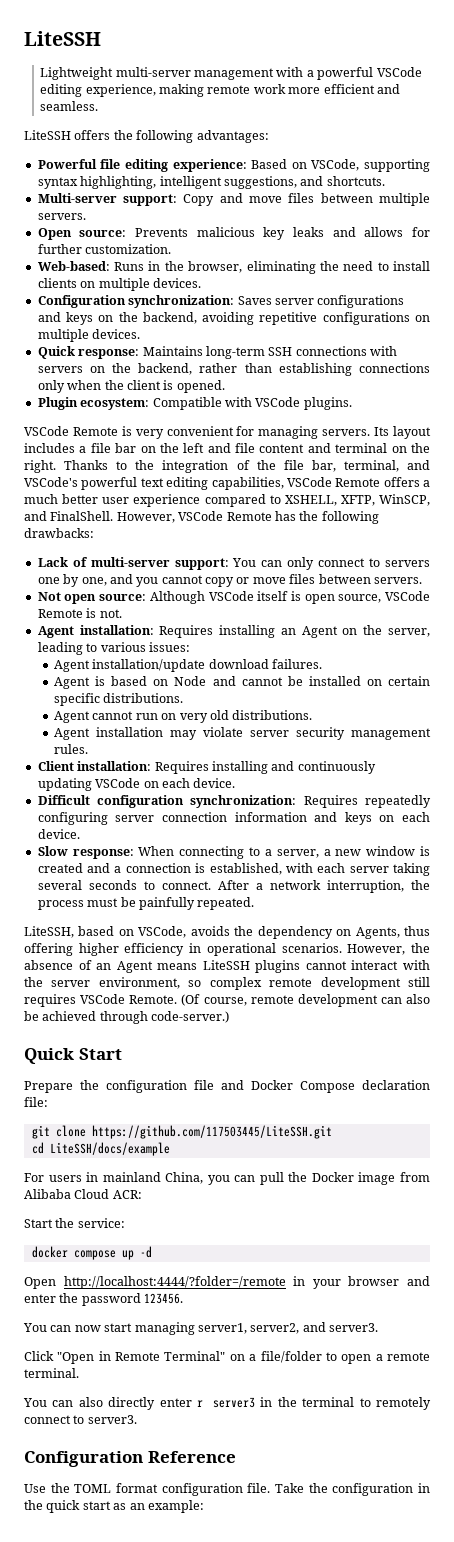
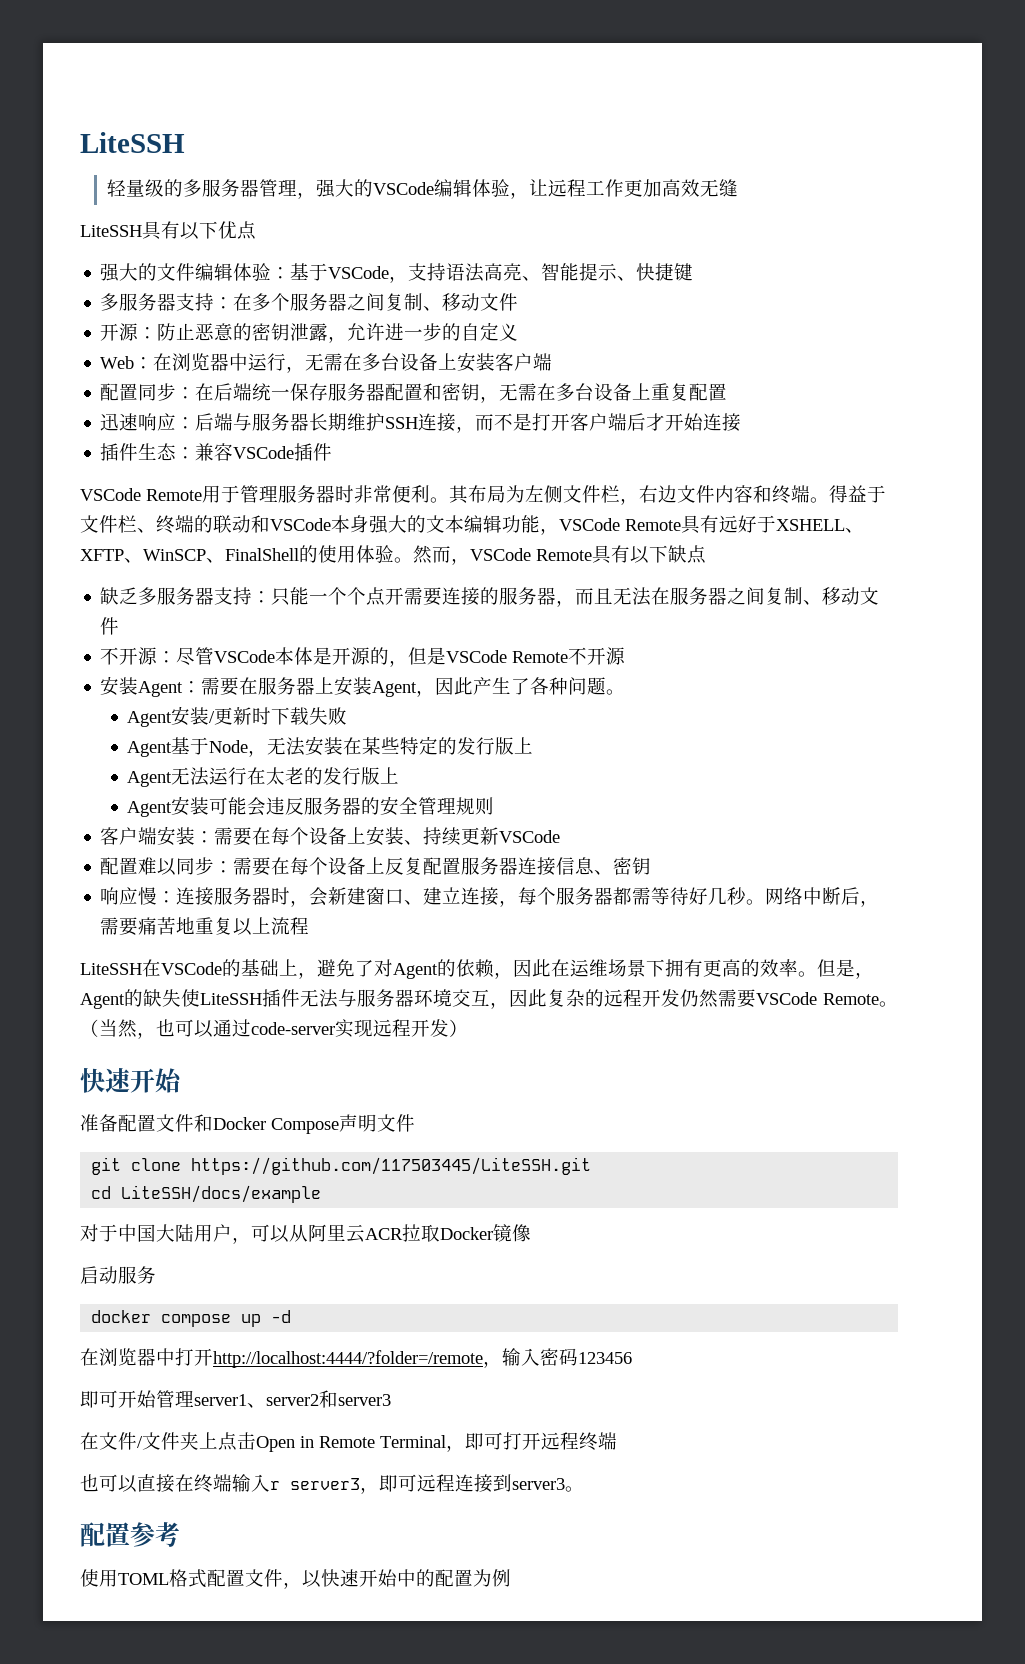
[40,67,422,80] [40,84,400,97] [40,101,99,111] [24,130,269,143] [37,159,430,172] [37,176,385,189] [37,193,430,206] [37,213,86,220] [37,227,430,240] [37,244,172,254] [37,261,430,274] [37,278,201,291] [37,295,405,308] [37,312,430,325] [37,329,141,342] [37,346,397,359] [37,363,430,376] [37,380,225,393] [37,397,352,410] [24,426,432,439] [24,443,430,453] [24,460,431,473] [24,477,430,490] [24,494,430,507] [24,511,379,524] [24,528,94,538] [37,557,430,570] [37,574,422,587] [37,591,431,604] [37,608,122,618] [37,625,430,638] [37,642,190,655] [54,659,323,672] [54,676,430,689] [54,693,184,706] [54,710,313,723] [54,727,431,740] [54,744,89,754] [37,761,376,774] [37,778,236,791] [37,795,431,808] [37,812,430,825] [37,829,80,839] [37,846,430,859] [37,863,430,876] [37,880,430,893] [37,897,255,910] [24,926,431,939] [24,943,431,956] [24,960,430,973] [24,977,430,990] [24,994,430,1007] [24,1011,230,1024] [24,1048,122,1064] [24,1080,430,1093] [24,1097,48,1107] Lightweight multi-server management with a powerful VSCode editing experience, making remote work more efficient and seamless. // LiteSSH offers the following advantages: // Powerful file editing experience: Based on VSCode, supporting syntax highlighting, intelligent suggestions, and shortcuts. // Multi-server support: Copy and move files between multiple servers. // Open source: Prevents malicious key leaks and allows for further customization. // Web-based: Runs in the browser, eliminating the need to install clients on multiple devices. // Configuration synchronization: Saves server configurations and keys on the backend, avoiding repetitive configurations on multiple devices. // Quick response: Maintains long-term SSH connections with servers on the backend, rather than establishing connections only when the client is opened. // Plugin ecosystem: Compatible with VSCode plugins. // VSCode Remote is very convenient for managing servers. Its layout includes a file bar on the left and file content and terminal on the right. Thanks to the integration of the file bar, terminal, and VSCode's powerful text editing capabilities, VSCode Remote offers a much better user experience compared to XSHELL, XFTP, WinSCP, and FinalShell. However, VSCode Remote has the following drawbacks: // Lack of multi-server support: You can only connect to servers one by one, and you cannot copy or move files between servers. // Not open source: Although VSCode itself is open source, VSCode Remote is not. // Agent installation: Requires installing an Agent on the server, leading to various issues: // Agent installation/update download failures. // Agent is based on Node and cannot be installed on certain specific distributions. // Agent cannot run on very old distributions. // Agent installation may violate server security management rules. // Client installation: Requires installing and continuously updating VSCode on each device. // Difficult configuration synchronization: Requires repeatedly configuring server connection information and keys on each device. // Slow response: When connecting to a server, a new window is created and a connection is established, with each server taking several seconds to connect. After a network interruption, the process must be painfully repeated. // LiteSSH, based on VSCode, avoids the dependency on Agents, thus offering higher efficiency in operational scenarios. However, the absence of an Agent means LiteSSH plugins cannot interact with the server environment, so complex remote development still requires VSCode Remote. (Of course, remote development can also be achieved through code-server.) // Quick Start // Prepare the configuration file and Docker Compose declaration file: -> [107,179,739,199] [80,221,256,240] [100,263,694,283] [100,293,519,311] [100,322,519,343] [100,352,553,373] [100,383,728,403] [100,413,742,433] [100,443,333,461] [80,485,886,505] [80,515,864,535] [80,545,706,565] [100,587,880,607] [100,617,120,635] [100,647,626,667] [100,676,626,697] [127,706,348,727] [127,736,534,757] [127,767,400,787] [127,796,495,817] [100,826,561,846] [100,857,652,876] [100,887,880,907] [100,917,310,936] [80,959,874,979] [80,989,898,1009] [80,1019,468,1039] [80,1067,182,1093] [80,1114,415,1134] 轻量级的多服务器管理，强大的VSCode编辑体验，让远程工作更加高效无缝 // LiteSSH具有以下优点 // 强大的文件编辑体验：基于VSCode，支持语法高亮、智能提示、快捷键 // 多服务器支持：在多个服务器之间复制、移动文件 // 开源：防止恶意的密钥泄露，允许进一步的自定义 // Web：在浏览器中运行，无需在多台设备上安装客户端 // 配置同步：在后端统一保存服务器配置和密钥，无需在多台设备上重复配置 // 迅速响应：后端与服务器长期维护SSH连接，而不是打开客户端后才开始连接 // 插件生态：兼容VSCode插件 // VSCode Remote用于管理服务器时非常便利。其布局为左侧文件栏，右边文件内容和终端。得益于文件栏、终端的联动和VSCode本身强大的文本编辑功能，VSCode Remote具有远好于XSHELL、XFTP、WinSCP、FinalShell的使用体验。然而，VSCode Remote具有以下缺点 // 缺乏多服务器支持：只能一个个点开需要连接的服务器，而且无法在服务器之间复制、移动文件 // 不开源：尽管VSCode本体是开源的，但是VSCode Remote不开源 // 安装Agent：需要在服务器上安装Agent，因此产生了各种问题。 // Agent安装/更新时下载失败 // Agent基于Node，无法安装在某些特定的发行版上 // Agent无法运行在太老的发行版上 // Agent安装可能会违反服务器的安全管理规则 // 客户端安装：需要在每个设备上安装、持续更新VSCode // 配置难以同步：需要在每个设备上反复配置服务器连接信息、密钥 // 响应慢：连接服务器时，会新建窗口、建立连接，每个服务器都需等待好几秒。网络中断后，需要痛苦地重复以上流程 // LiteSSH在VSCode的基础上，避免了对Agent的依赖，因此在运维场景下拥有更高的效率。但是，Agent的缺失使LiteSSH插件无法与服务器环境交互，因此复杂的远程开发仍然需要VSCode Remote。（当然，也可以通过code-server实现远程开发） // 快速开始 // 准备配置文件和Docker Compose声明文件
[24,1172,430,1185] [24,1189,142,1199] [24,1218,125,1228] [31,1246,152,1260] [24,1276,431,1289] [24,1293,184,1306] [23,1322,378,1335] [24,1351,431,1364] [24,1368,79,1378] [23,1397,431,1410] [24,1415,137,1424] [24,1451,236,1467] [24,1483,431,1496] [24,1500,204,1513] For users in mainland China, you can pull the Docker image from Alibaba Cloud ACR: // Start the service: // docker compose up -d // Open http://localhost:4444/?folder=/remote in your browser and enter the password 123456. // You can now start managing server1, server2, and server3. // Click "Open in Remote Terminal" on a file/folder to open a remote terminal. // You can also directly enter r server3 in the terminal to remotely connect to server3. // Configuration Reference // Use the TOML format configuration file. Take the configuration in the quick start as an example: -> [80,1224,531,1244] [80,1266,156,1284] [91,1310,292,1327] [80,1348,632,1368] [80,1390,391,1408] [80,1432,617,1452] [80,1474,584,1494] [80,1522,180,1547] [80,1569,511,1589] 对于中国大陆用户，可以从阿里云ACR拉取Docker镜像 // 启动服务 // docker compose up -d // 在浏览器中打开http://localhost:4444/?folder=/remote，输入密码123456 // 即可开始管理server1、server2和server3 // 在文件/文件夹上点击Open in Remote Terminal，即可打开远程终端 // 也可以直接在终端输入r server3，即可远程连接到server3。 // 配置参考 // 使用TOML格式配置文件，以快速开始中的配置为例

